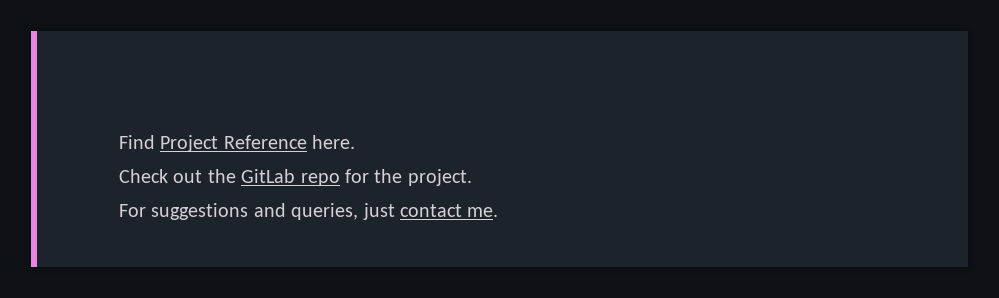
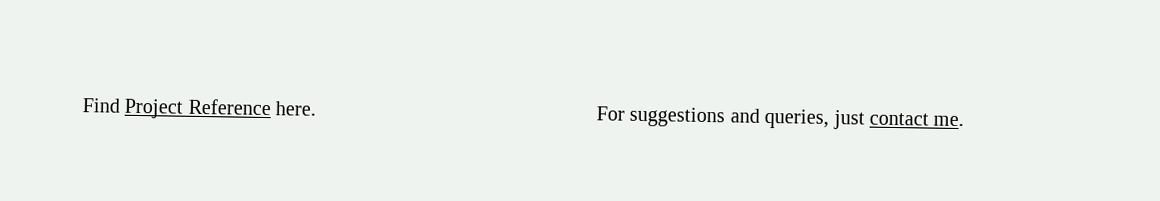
[119,169,472,186] // Check out the GitLab repo for the project. -> (317, 108) none

